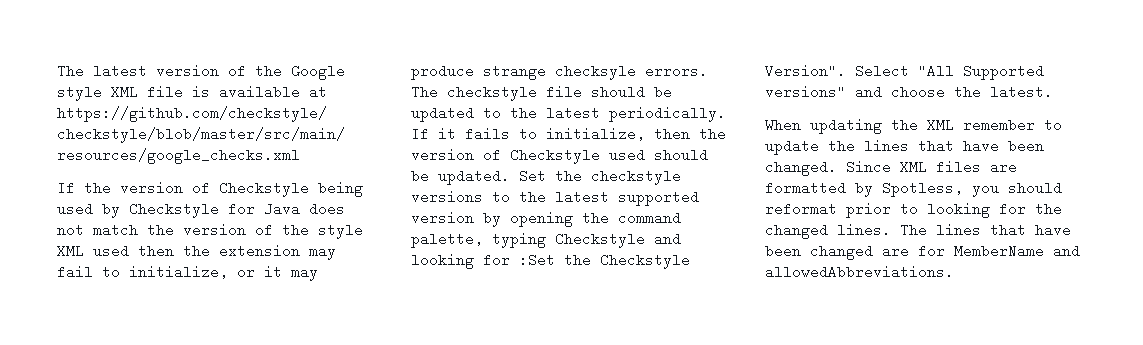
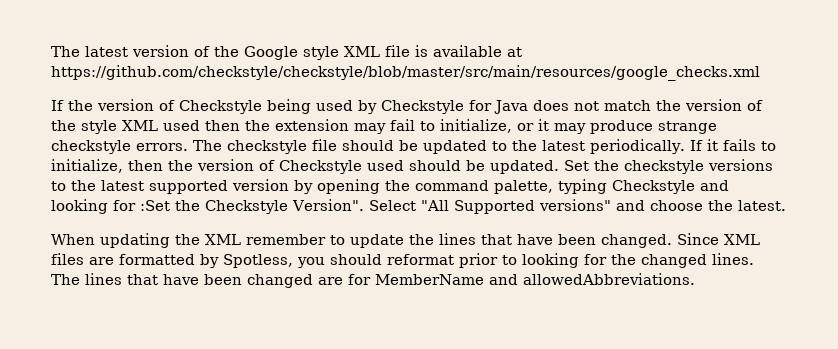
[555,64,636,80] checksyle -> [51,140,131,154] checkstyle

